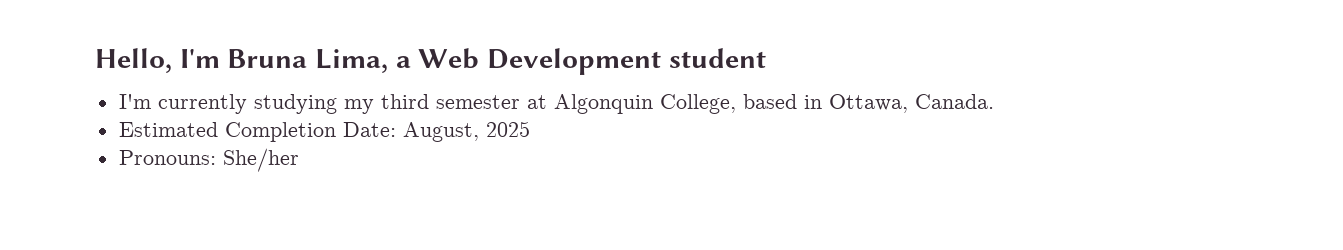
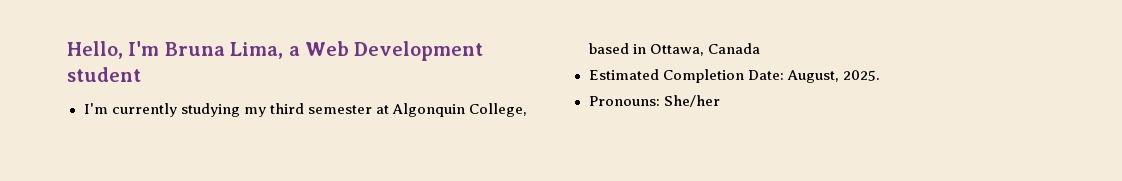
[914,94,994,109] Canada. -> [707,43,760,54] Canada
[485,121,530,137] 2025 -> [842,70,880,81] 2025.

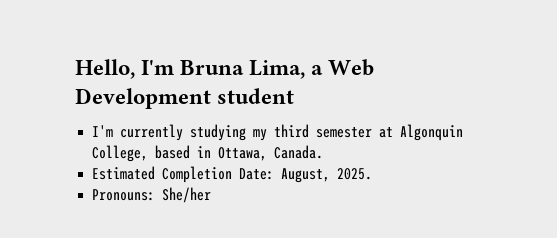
[707,43,760,54] Canada -> [274,145,324,159] Canada.

